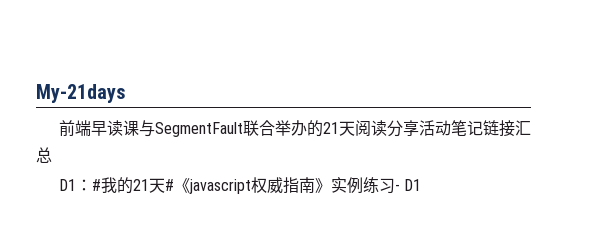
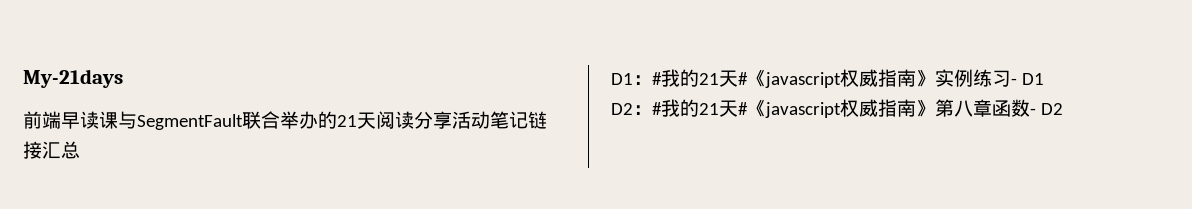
(422, 185) none -> [611,99,1063,118] // D2：#我的21天#《javascript权威指南》第八章函数- D2

